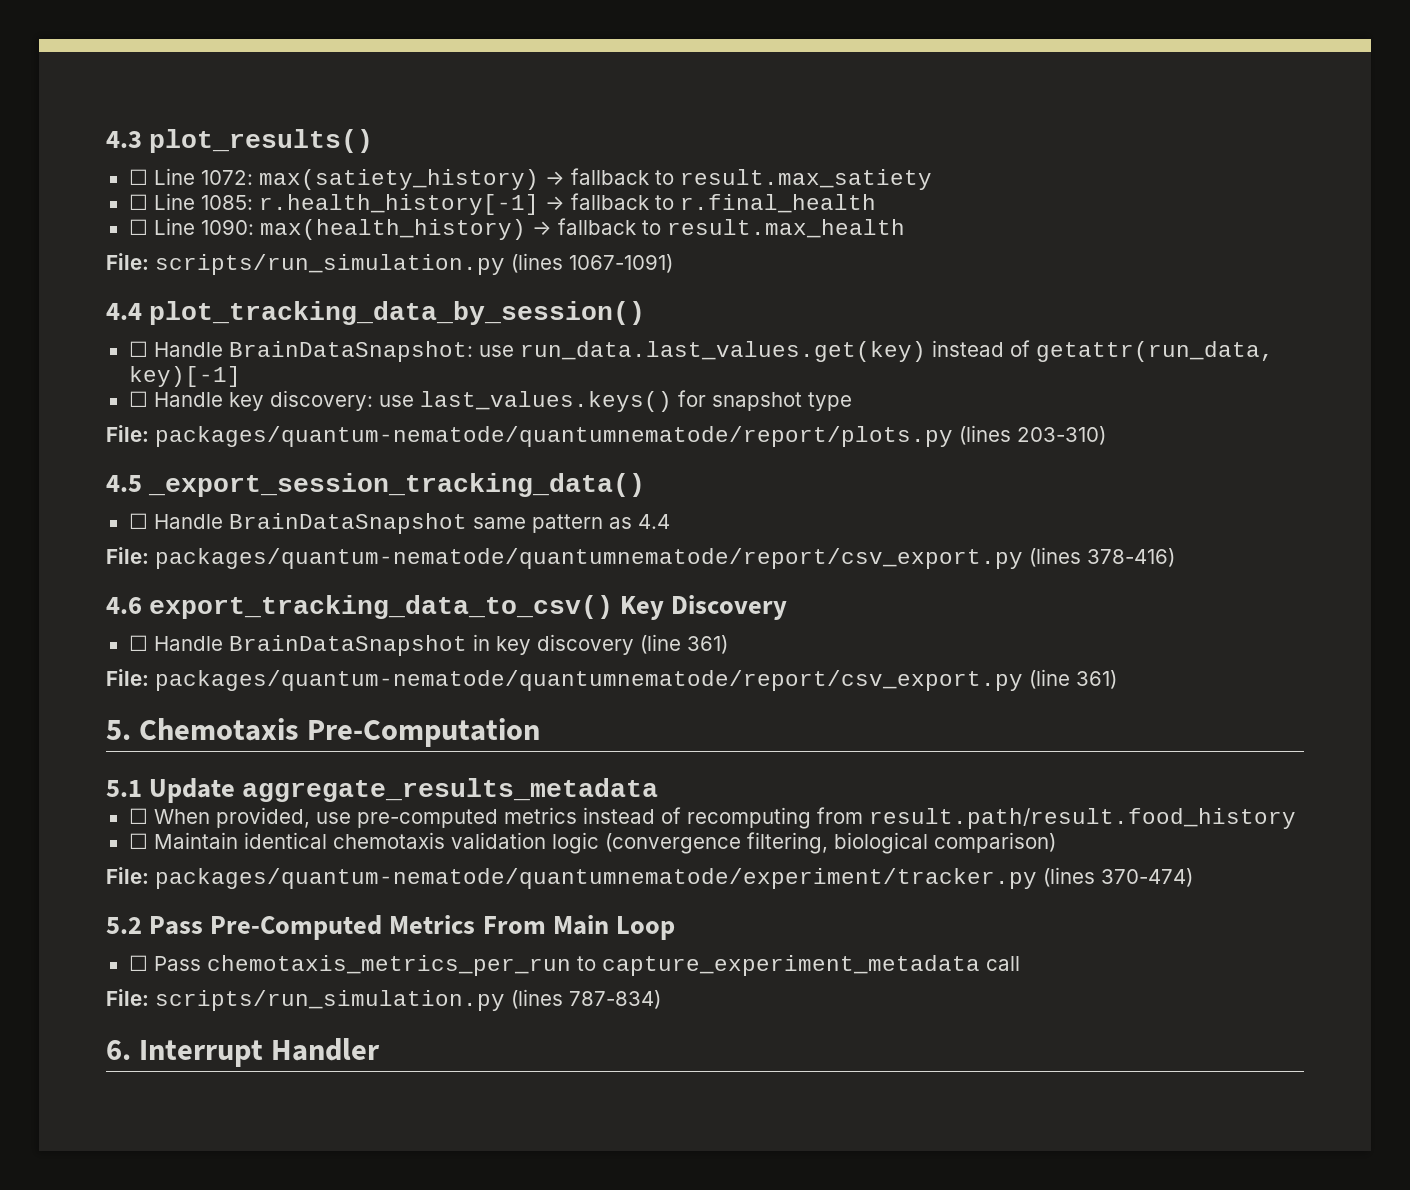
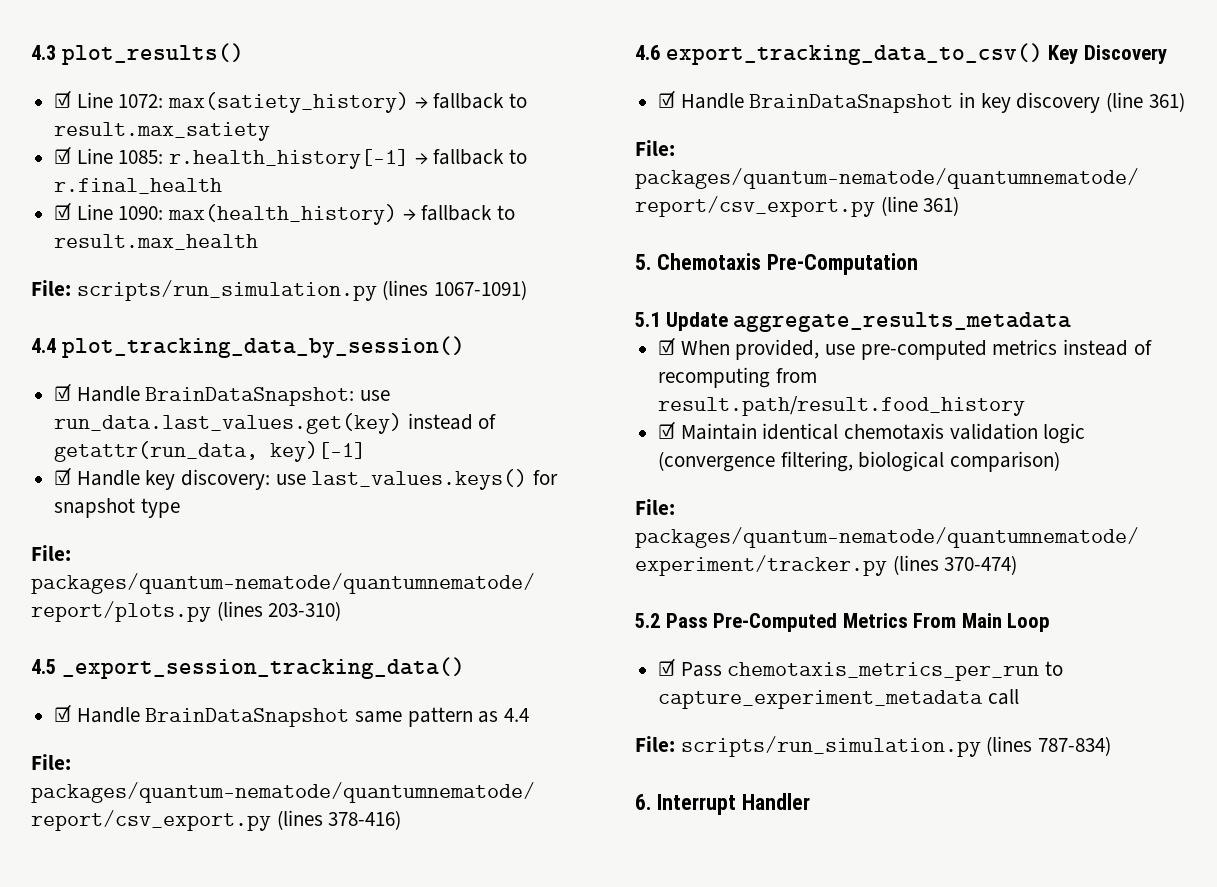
[128,169,148,185] ☐ -> [54,90,72,108] ☑
[128,194,148,210] ☐ -> [54,146,72,164] ☑
[128,219,148,235] ☐ -> [54,202,72,220] ☑
[128,341,148,357] ☐ -> [54,383,72,401] ☑
[128,391,148,407] ☐ -> [54,467,72,485] ☑
[128,513,148,529] ☐ -> [54,704,72,722] ☑
[128,635,148,651] ☐ -> [658,90,676,108] ☑
[128,808,148,824] ☐ -> [658,337,676,355] ☑
[128,833,148,849] ☐ -> [658,421,676,439] ☑
[128,955,148,971] ☐ -> [658,658,676,676] ☑

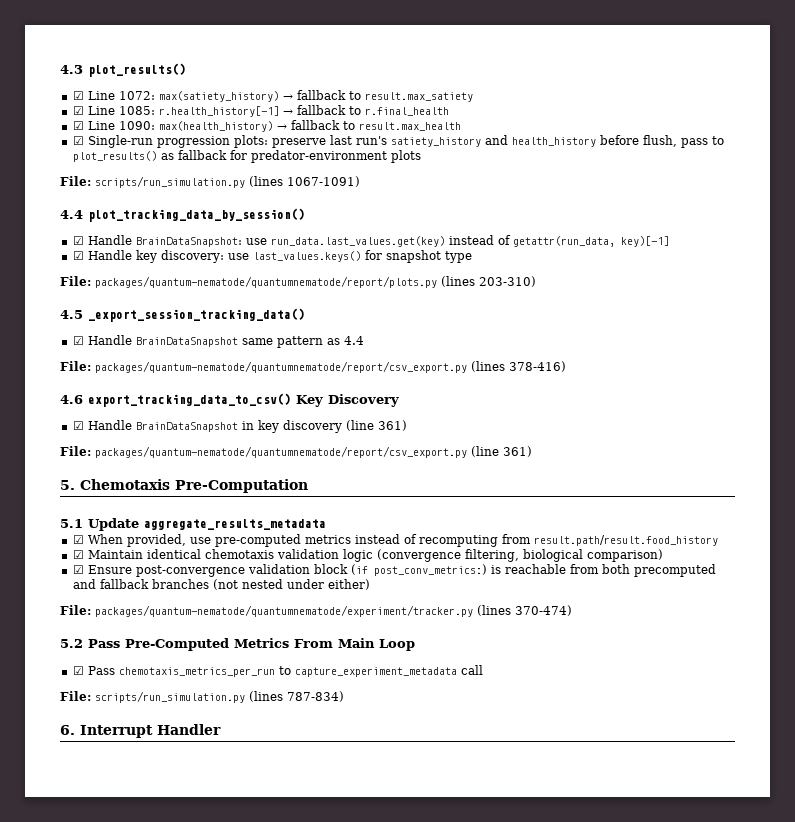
(259, 242) none -> [72,135,724,148] [72,150,421,163] // ☑ Single-run progression plots: preserve last run's satiety_history and health_history before flush, pass to plot_results() as fallback for predator-environment plots
(1061, 461) none -> [72,564,716,577] [72,579,370,590] // ☑ Ensure post-convergence validation block (if post_conv_metrics:) is reachable from both precomputed and fallback branches (not nested under either)

